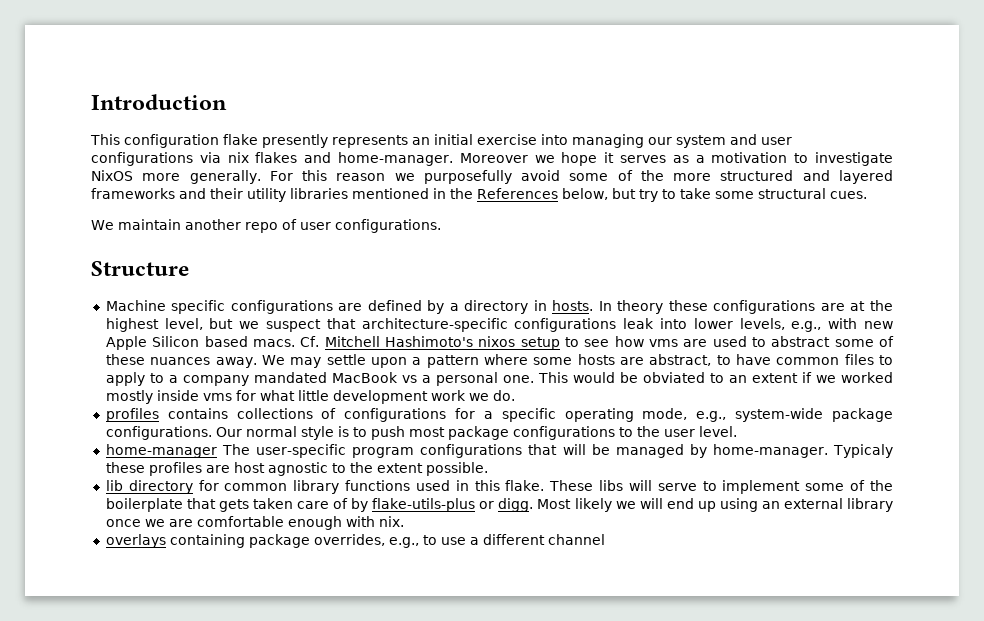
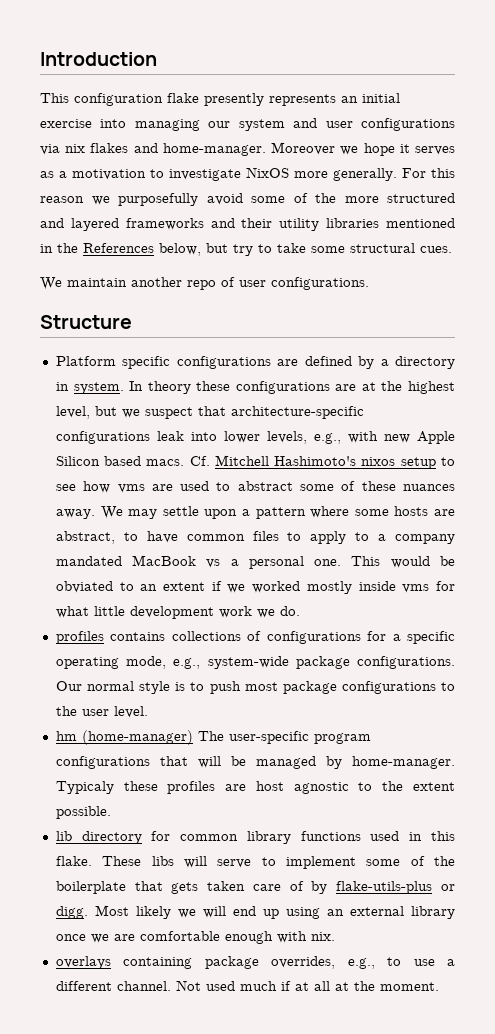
[105,300,166,311] Machine -> [55,356,116,366] Platform
[552,300,594,311] hosts. -> [73,382,124,394] system.
[105,444,217,458] home-manager -> [55,730,193,745] hm (home-manager)
[547,534,605,545] channel -> [116,980,439,991] channel. Not used much if at all at the moment.

